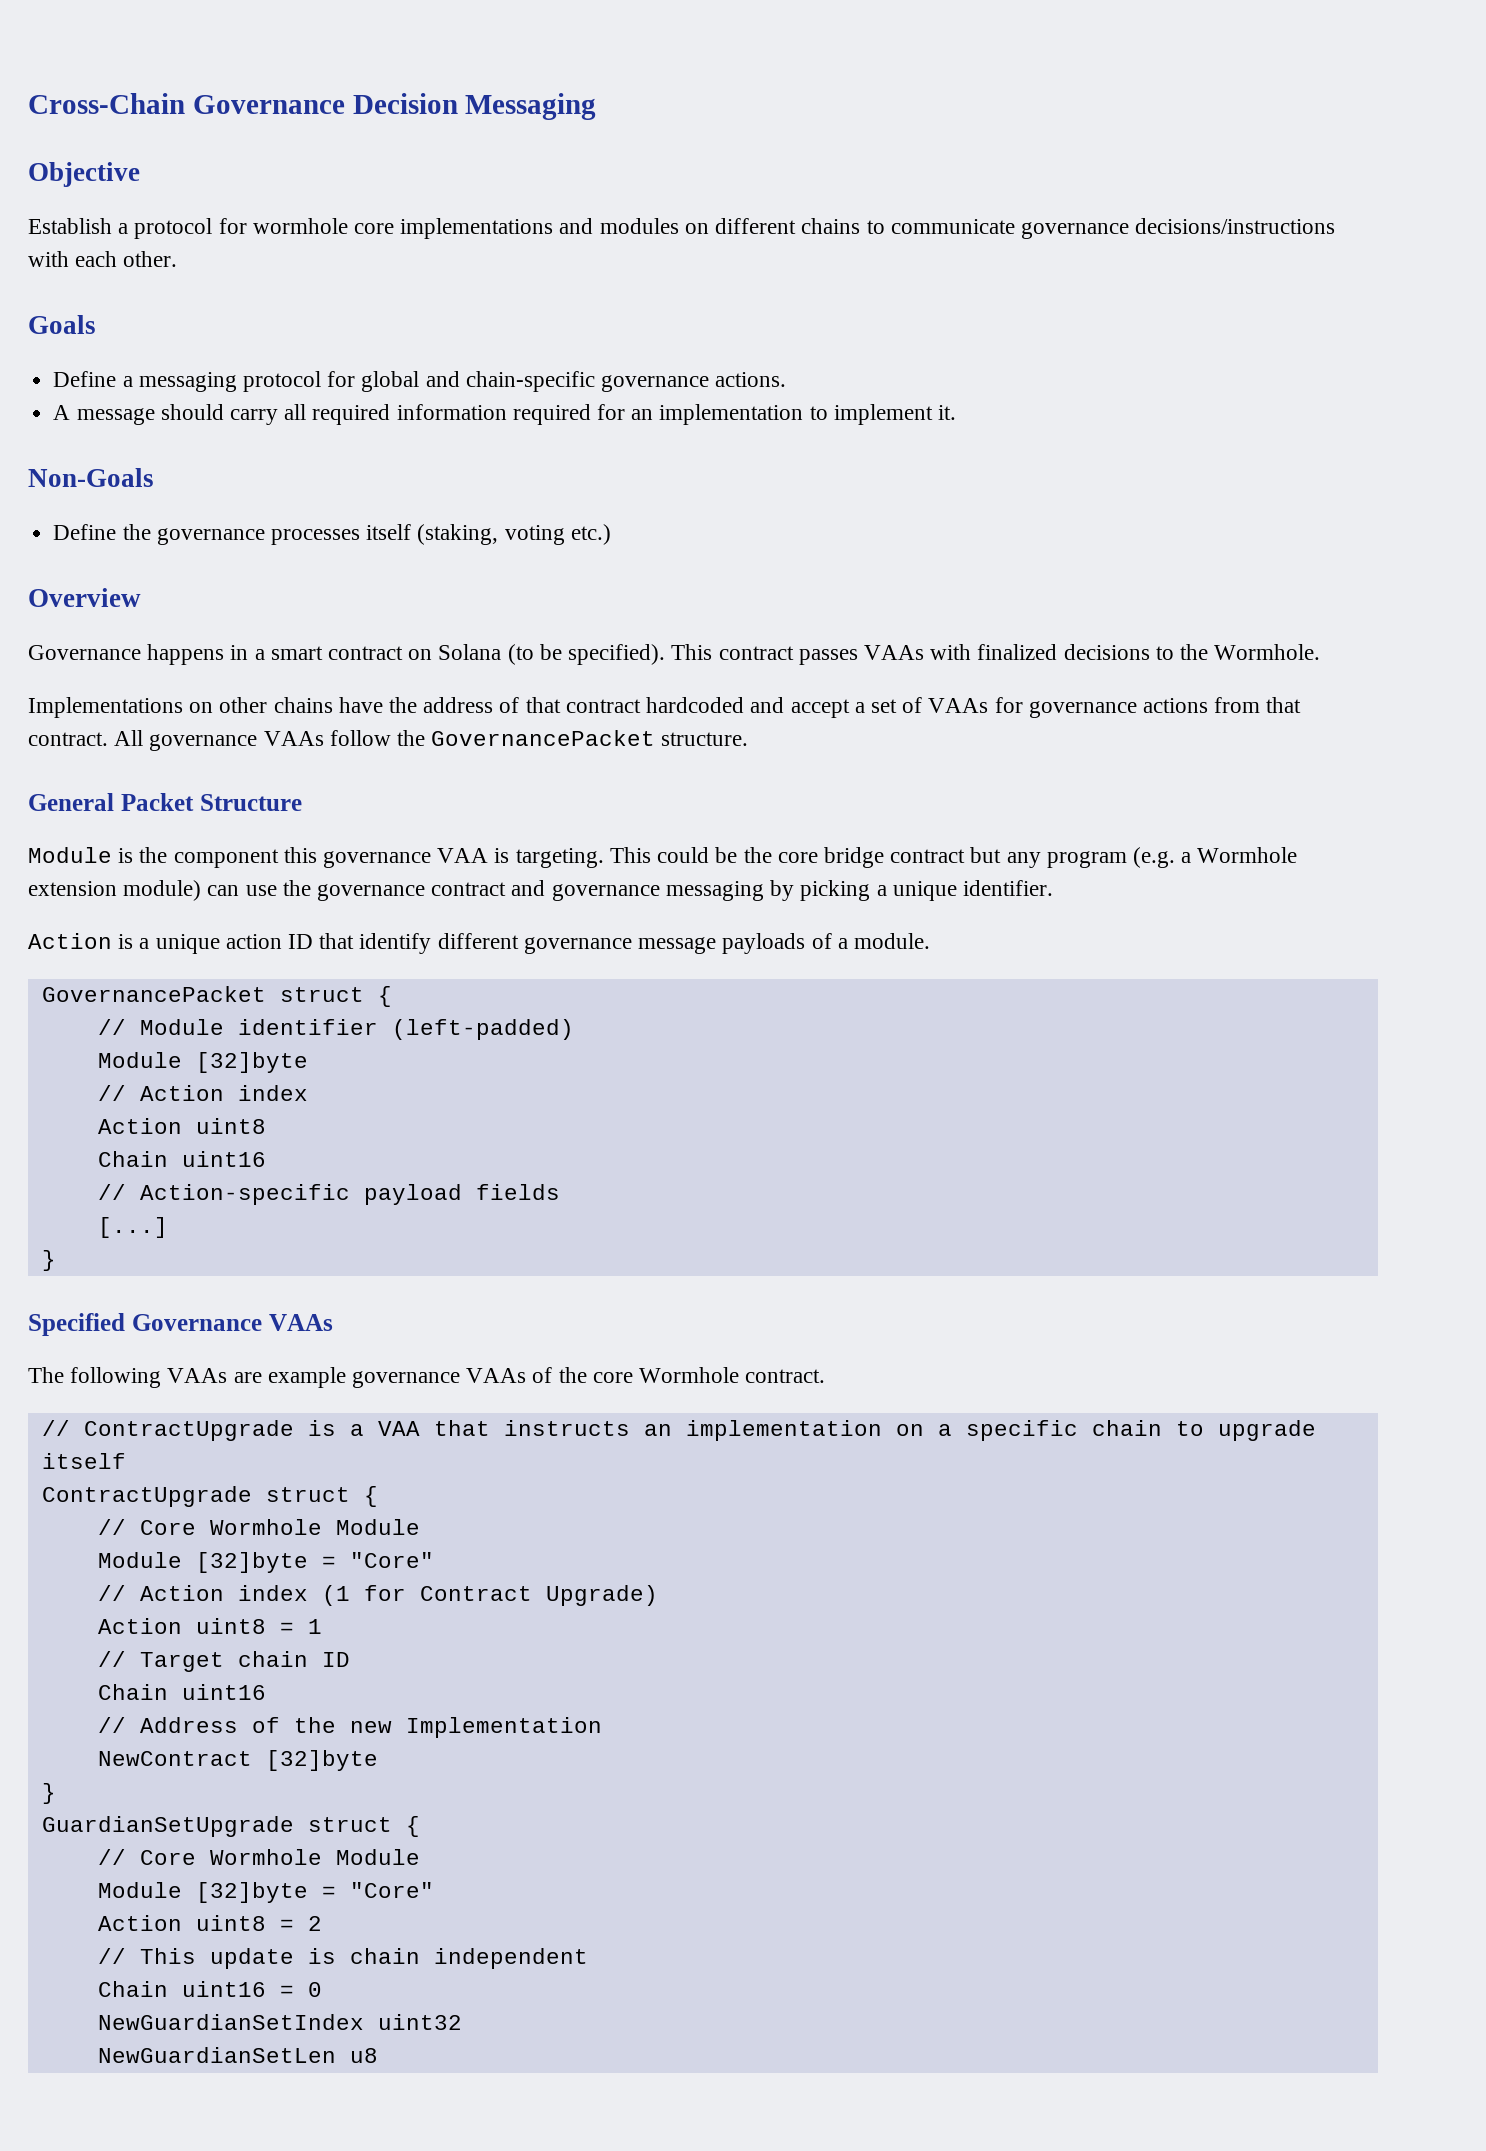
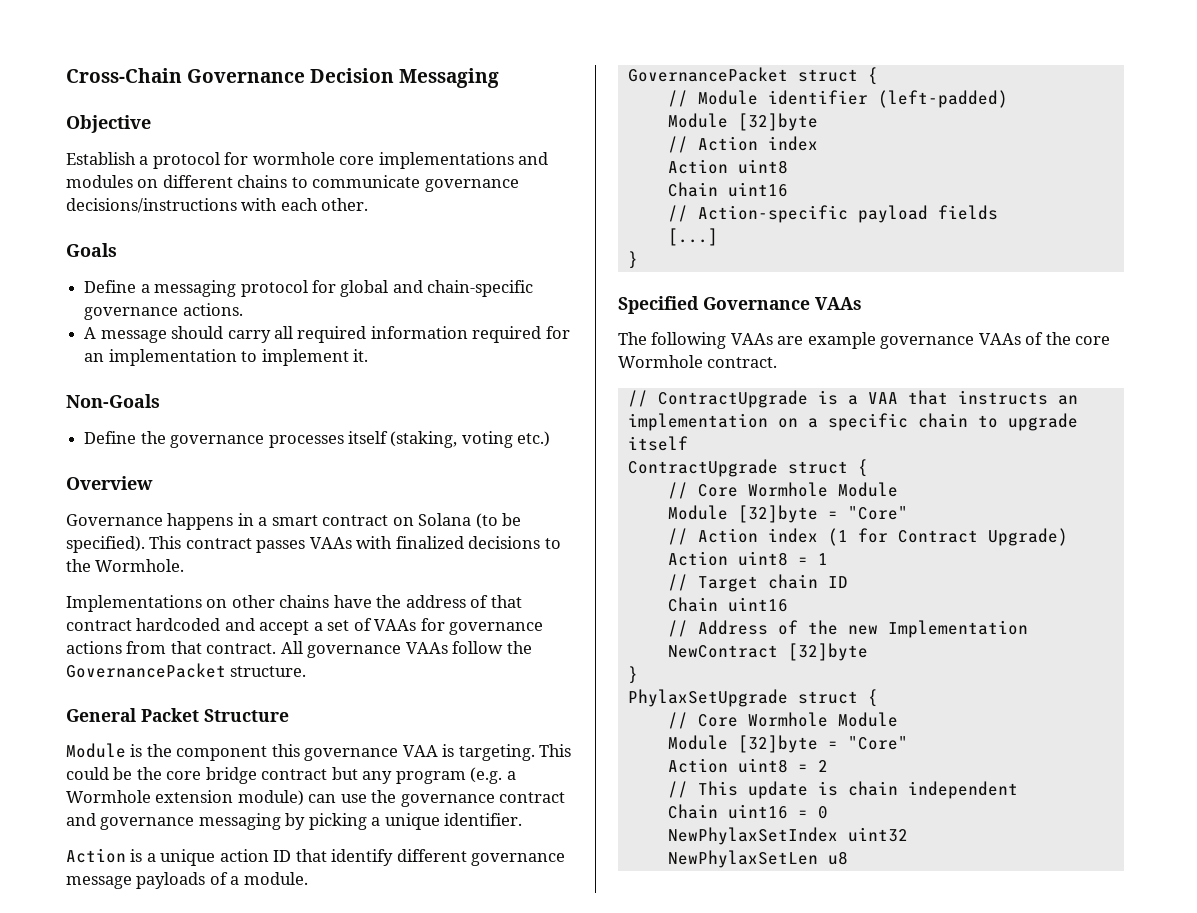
[41,1816,294,1837] GuardianSetUpgrade -> [627,689,788,707] PhylaxSetUpgrade
[97,2014,364,2030] NewGuardianSetIndex -> [667,827,838,845] NewPhylaxSetIndex
[97,2047,336,2063] NewGuardianSetLen -> [667,850,818,868] NewPhylaxSetLen

